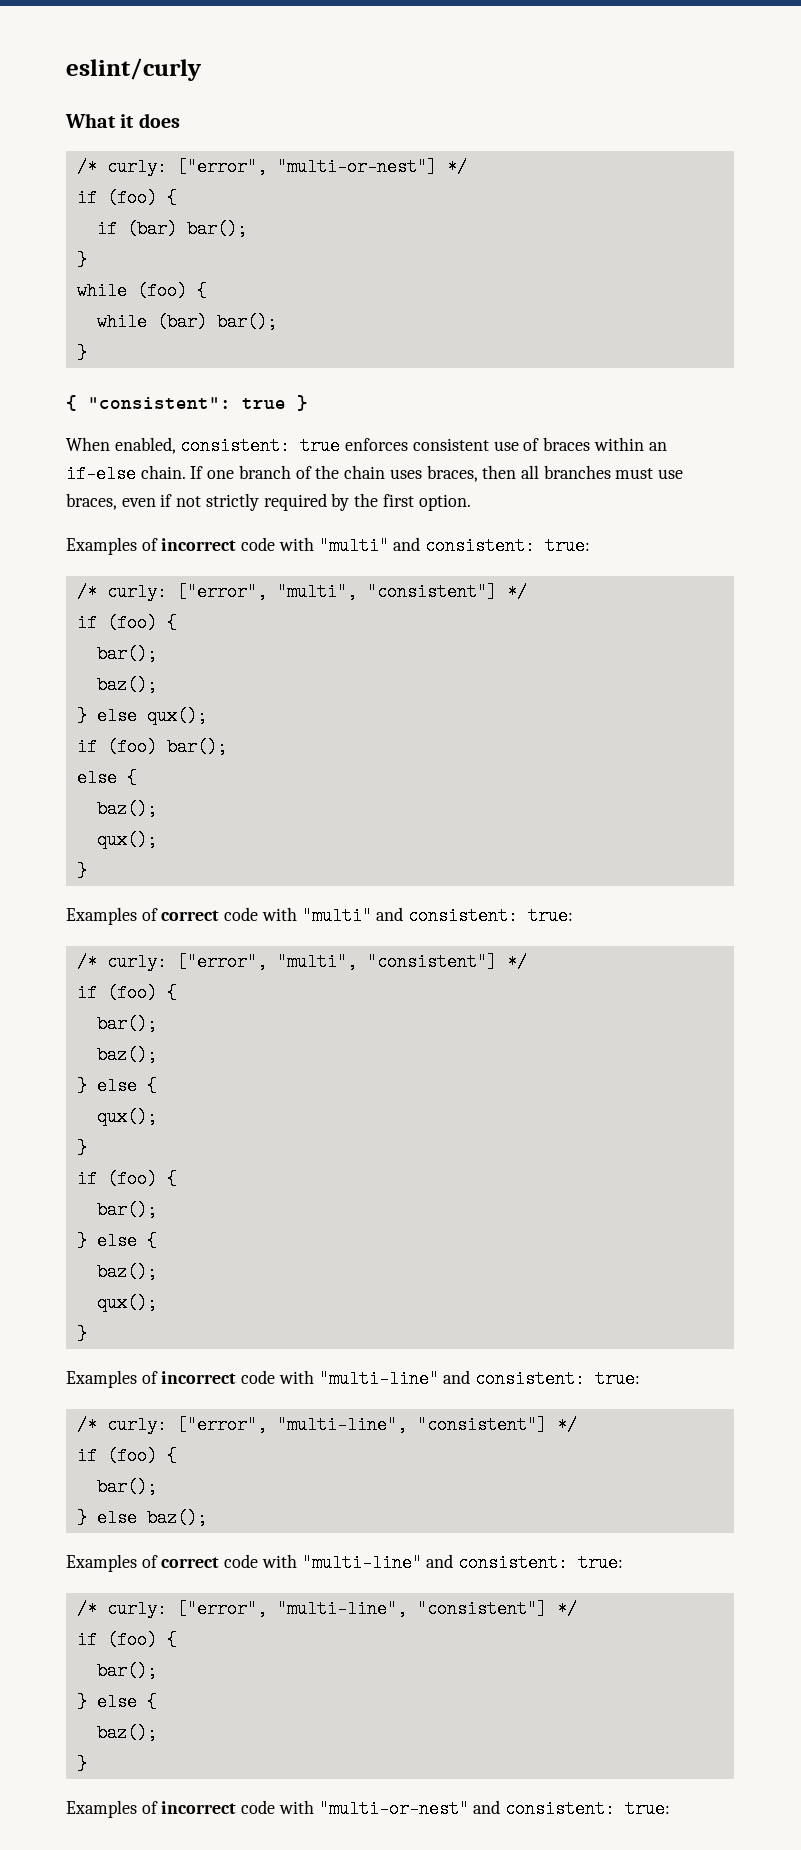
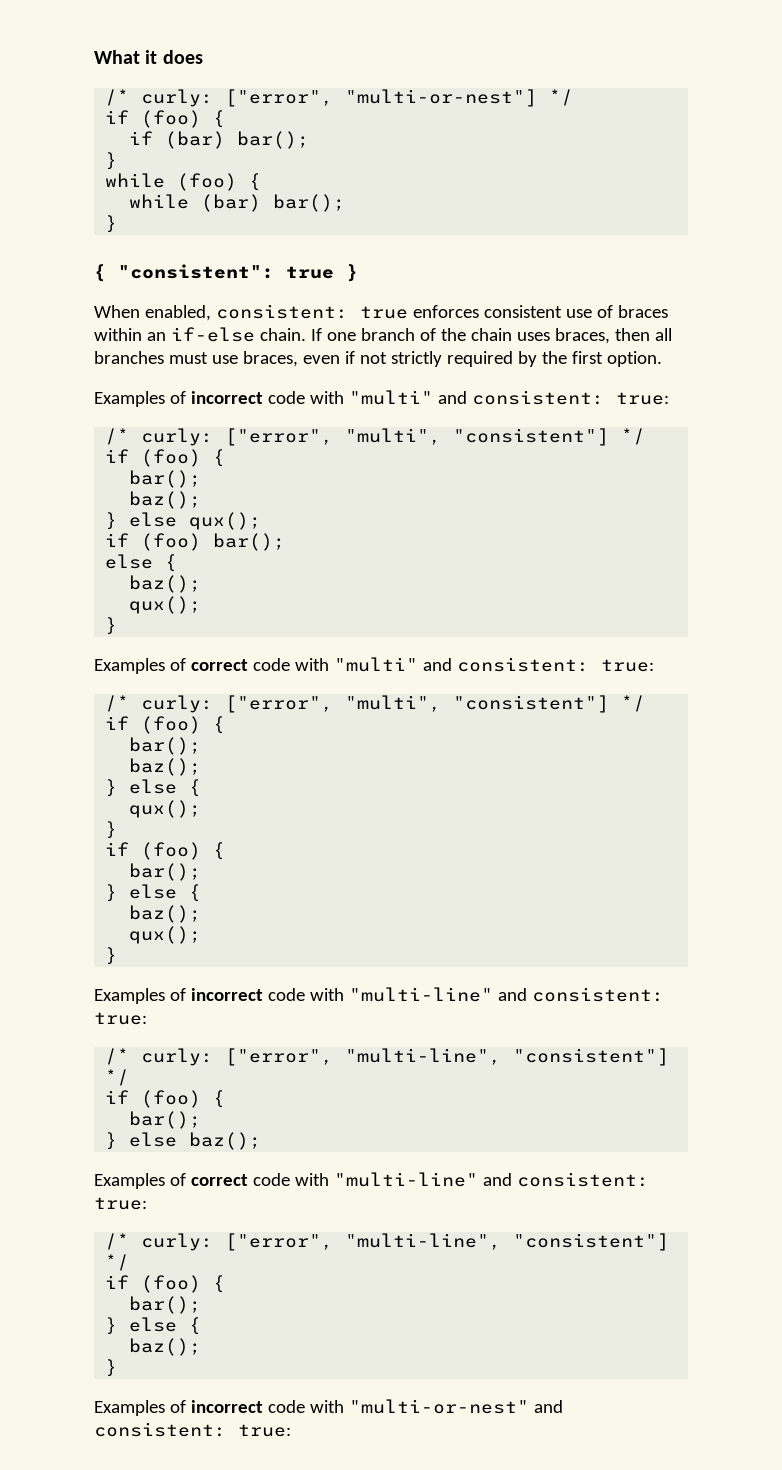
[66,58,202,81] eslint/curly // -> (94, 57) none

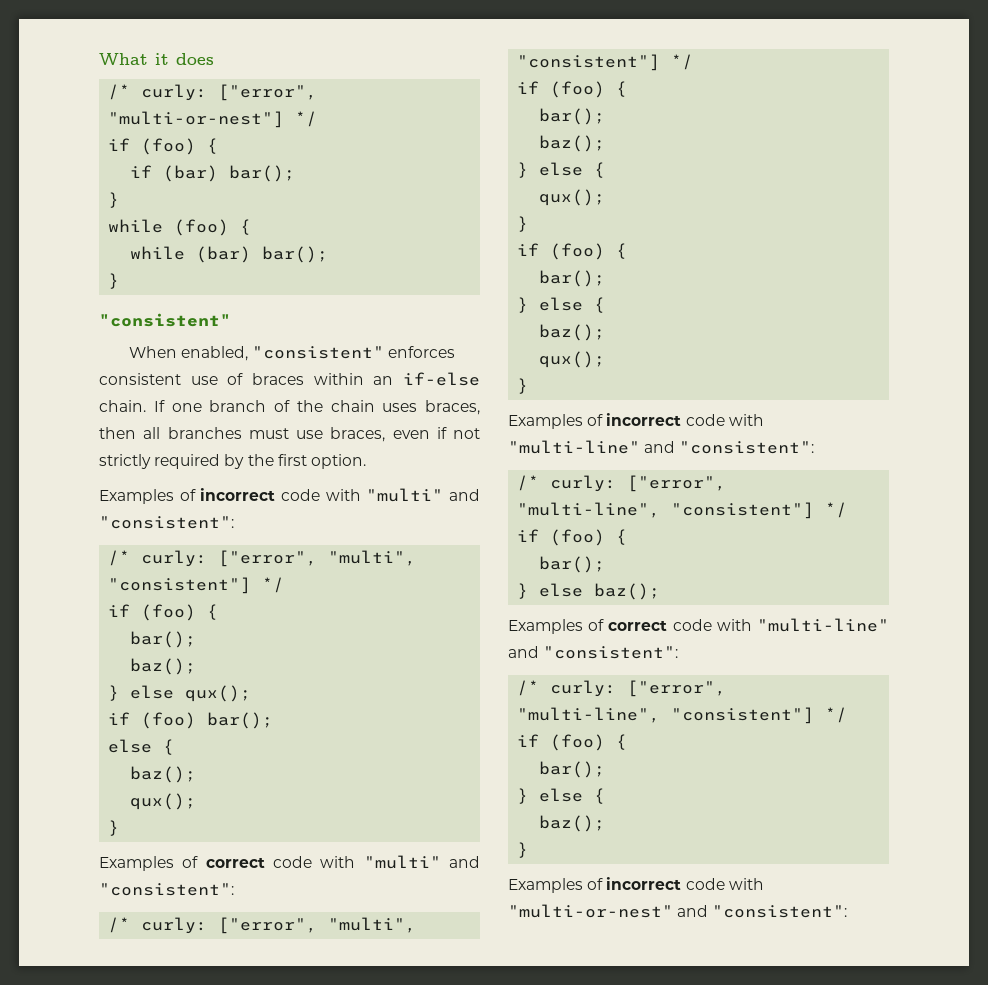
[94,264,358,282] { "consistent": true } -> [99,313,231,327] "consistent"
[215,304,408,319] consistent: true -> [252,346,385,359] "consistent"
[471,390,669,405] consistent: true: -> [99,516,234,529] "consistent":
[456,657,654,672] consistent: true: -> [99,883,234,896] "consistent":
[531,987,664,1002] [94,1012,147,1025] consistent: true: -> [679,441,815,454] "consistent":
[516,1172,649,1187] [94,1197,147,1210] consistent: true: -> [543,646,679,659] "consistent":
[94,1422,291,1437] consistent: true: -> [712,905,848,918] "consistent":

